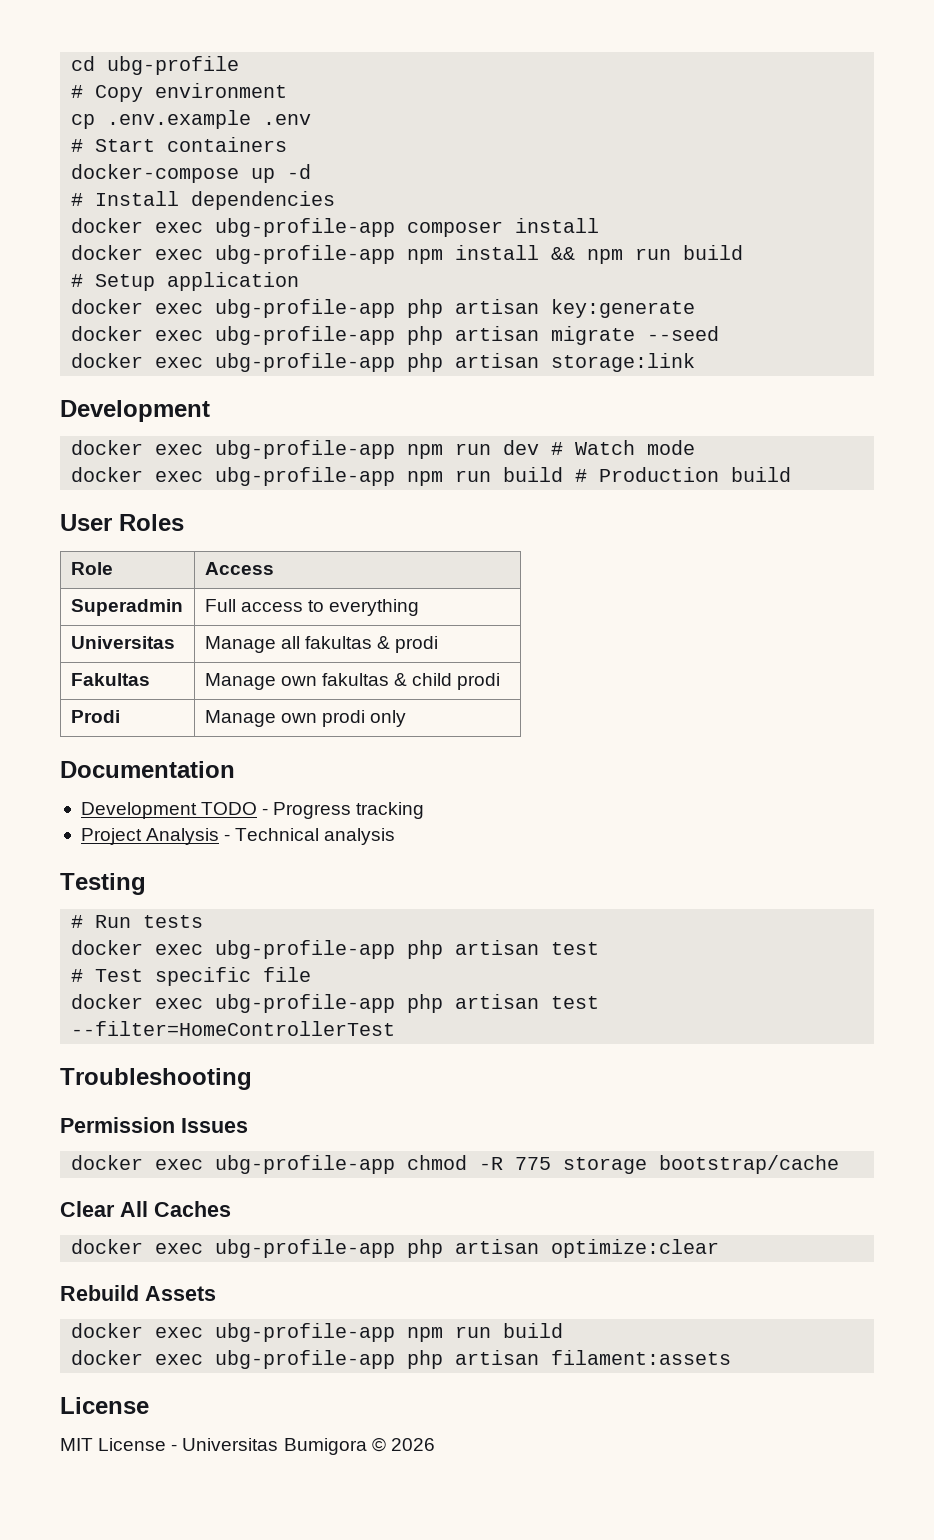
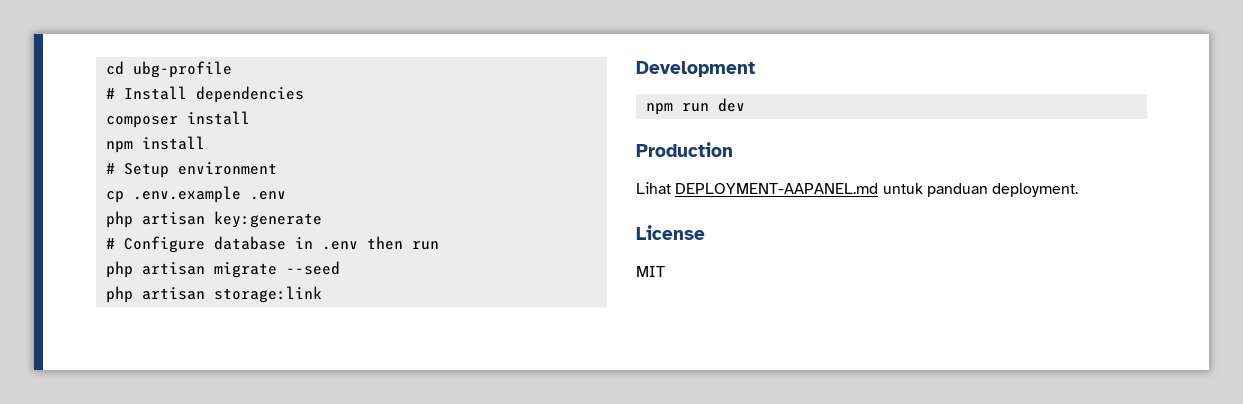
[95,83,288,102] [71,110,312,129] [71,137,288,152] [71,164,312,183] [71,191,336,210] [71,218,600,237] [71,245,744,264] [71,272,300,291] [71,299,696,318] [71,326,396,345] Copy environment // cp .env.example .env // # Start containers // docker-compose up -d // # Install dependencies // docker exec ubg-profile-app composer install // docker exec ubg-profile-app npm install && npm run build // # Setup application // docker exec ubg-profile-app php artisan key:generate // docker exec ubg-profile-app -> [123,86,304,103] [105,111,250,128] [105,136,205,153] [105,162,277,178] [105,186,286,203] [105,211,322,228] [105,236,439,253] Install dependencies // composer install // npm install // # Setup environment // cp .env.example .env // php artisan key:generate // # Configure database in .env then run //
[71,353,396,372] docker exec ubg-profile-app -> (340, 268) none
[71,440,396,459] docker exec ubg-profile-app -> (755, 69) none
[551,440,696,455] [71,467,792,486] [60,514,184,531] [70,562,113,575] [204,562,274,575] [70,599,183,616] [204,599,420,616] [70,636,175,649] [204,636,439,653] [70,673,150,686] [204,673,501,690] [70,710,120,723] [204,710,407,727] [60,761,235,778] [80,802,425,819] [80,828,396,845] [60,873,146,895] [71,915,204,928] [71,940,600,959] [71,967,312,986] [71,994,600,1013] [71,1021,396,1036] [60,1068,252,1090] [60,1117,248,1133] [71,1155,840,1174] [60,1201,231,1217] [71,1239,720,1258] [60,1285,216,1301] [71,1323,564,1342] [71,1350,732,1369] [60,1397,149,1414] [60,1437,435,1455] # Watch mode // docker exec ubg-profile-app npm run build # Production build // User Roles // Role | Access // Superadmin | Full access to everything // Universitas | Manage all fakultas & prodi // Fakultas | Manage own fakultas & child prodi // Prodi | Manage own prodi only // Documentation // Development TODO - Progress tracking // Project Analysis - Technical analysis // Testing // # Run tests // docker exec ubg-profile-app php artisan test // # Test specific file // docker exec ubg-profile-app php artisan test --filter=HomeControllerTest // Troubleshooting // Permission Issues // docker exec ubg-profile-app chmod -R 775 storage bootstrap/cache // Clear All Caches // docker exec ubg-profile-app php artisan optimize:clear // Rebuild Assets // docker exec ubg-profile-app npm run build // docker exec ubg-profile-app php artisan filament:assets // License // MIT License - Universitas Bumigora © 2026 -> [636,142,733,157] [636,182,1079,197] [636,225,705,240] [636,266,665,277] // Production // Lihat DEPLOYMENT-AAPANEL.md untuk panduan deployment. // License // MIT

